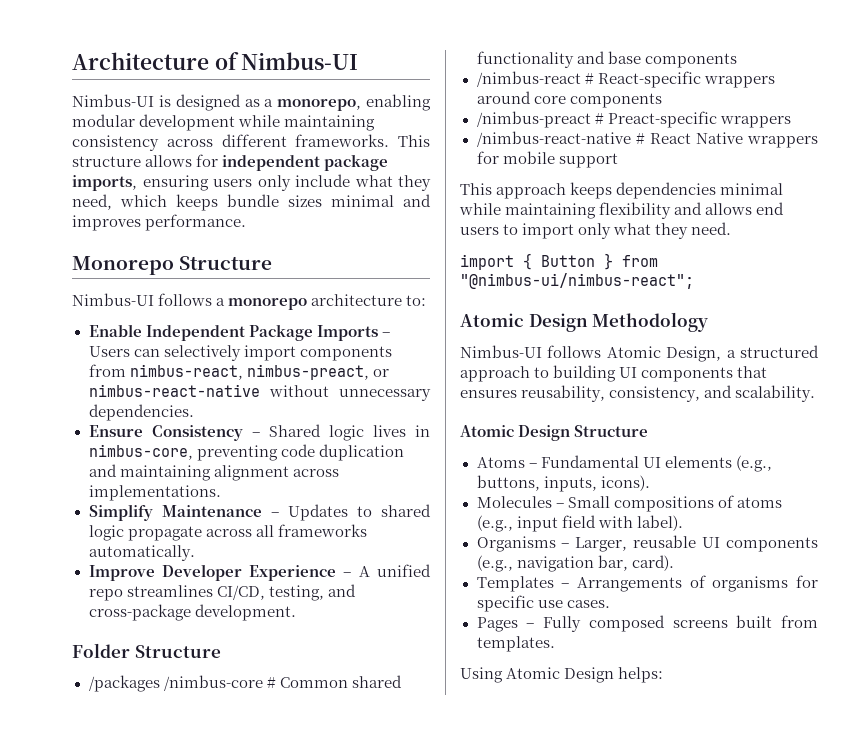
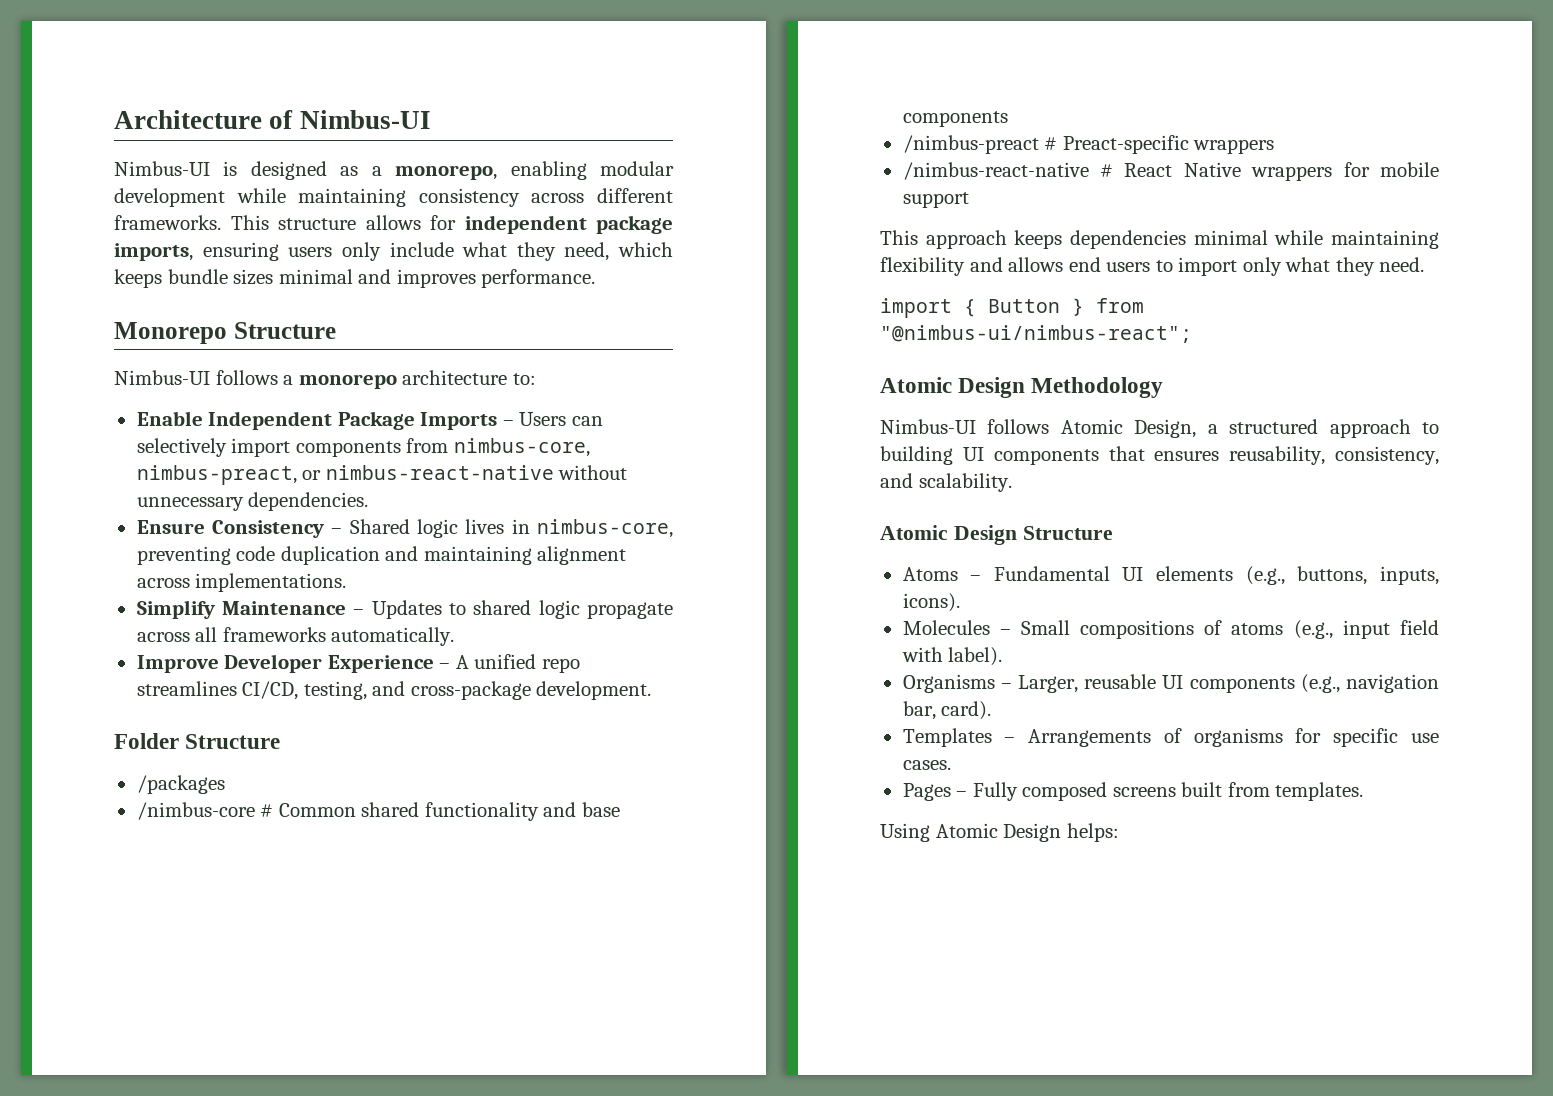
[129,364,243,380] nimbus-react, -> [453,438,590,457] nimbus-core,
(160, 683) none -> (225, 784) //
[476,71,775,88] [476,91,662,108] // /nimbus-react # React-specific wrappers around core components -> (1008, 119) none

